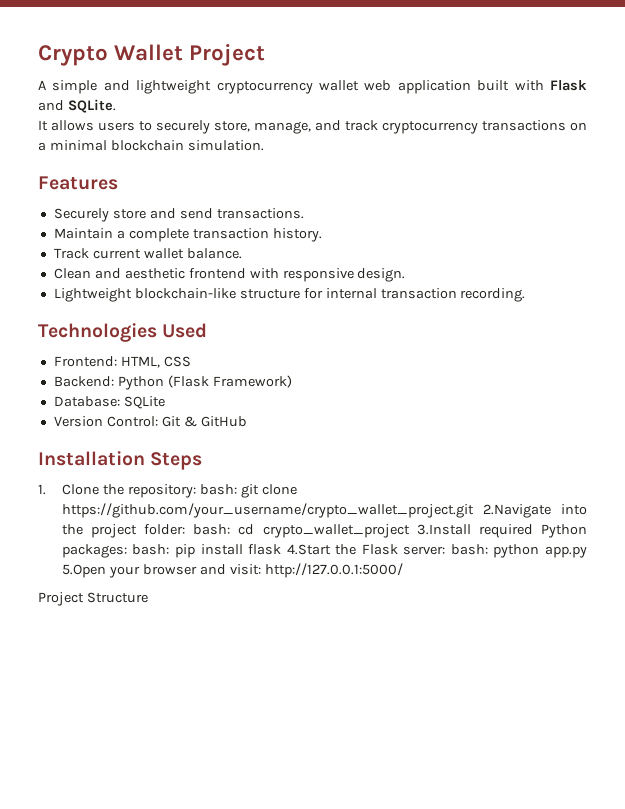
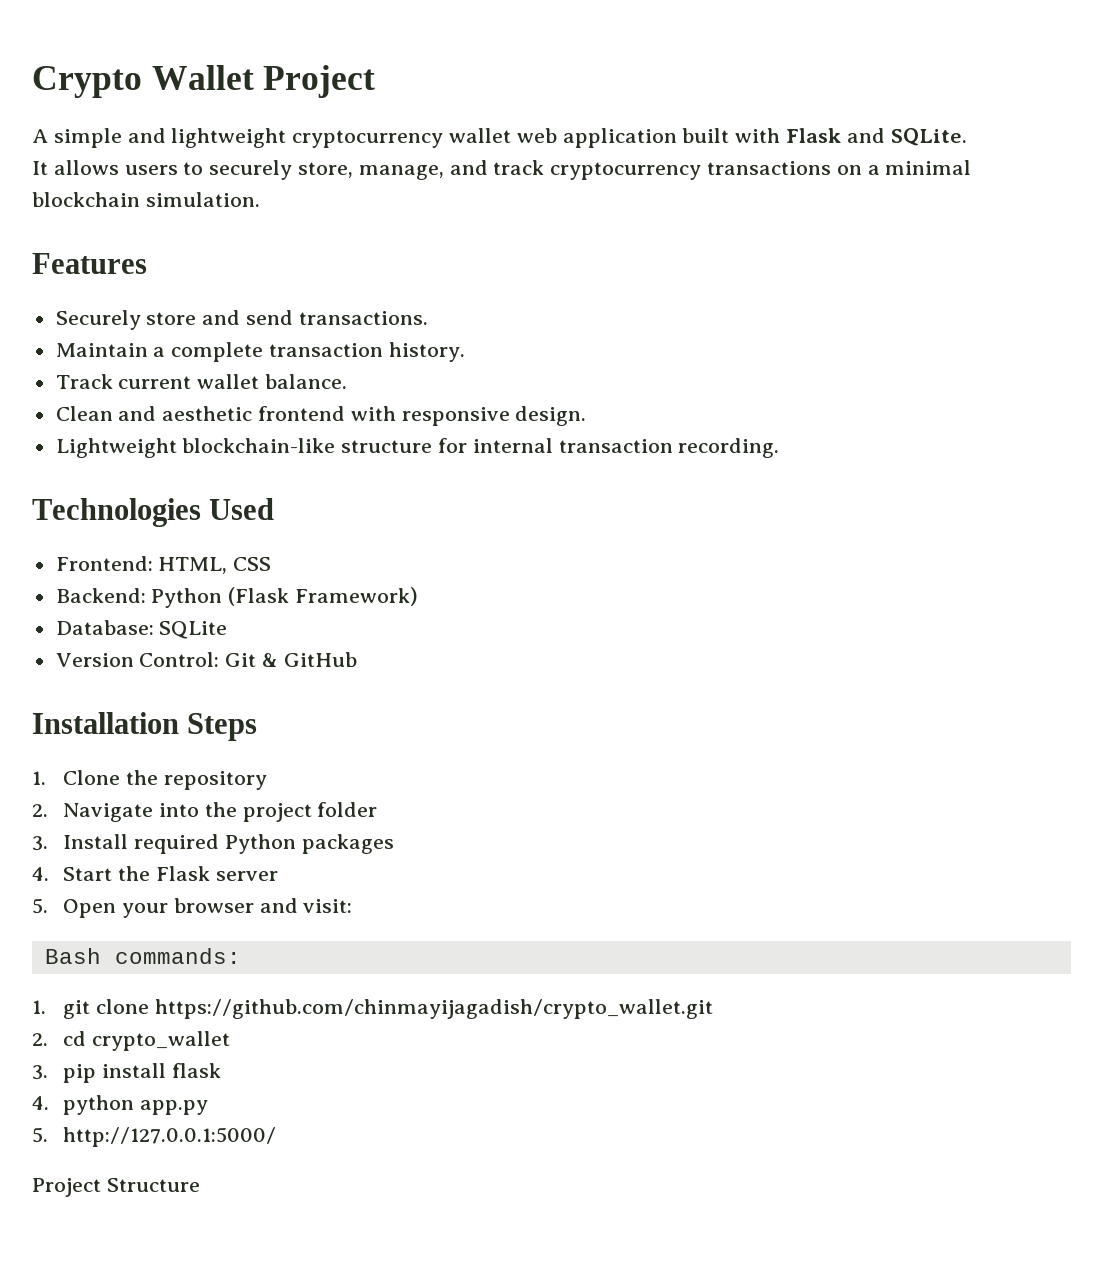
[127,484,297,498] [61,503,587,518] [61,524,587,538] [61,544,588,558] [61,564,261,578] repository: bash: git clone https://github.com/your_username/crypto_wallet_project.git 2.Navigate into the project folder: bash: cd crypto_wallet_project 3.Install required Python packages: bash: pip install flask 4.Start the Flask server: bash: python app.py 5.Open your browser and visit: -> [163,771,267,790] [32,802,378,822] [32,834,394,854] [32,866,278,881] [32,898,353,918] [44,948,241,964] [32,999,713,1019] [32,1031,230,1051] [32,1063,221,1083] [32,1095,208,1115] [32,1127,48,1143] repository // 2. Navigate into the project folder // 3. Install required Python packages // 4. Start the Flask server // 5. Open your browser and visit: // Bash commands: // 1. git clone https://github.com/chinmayijagadish/crypto_wallet.git // 2. cd crypto_wallet // 3. pip install flask // 4. python app.py // 5.

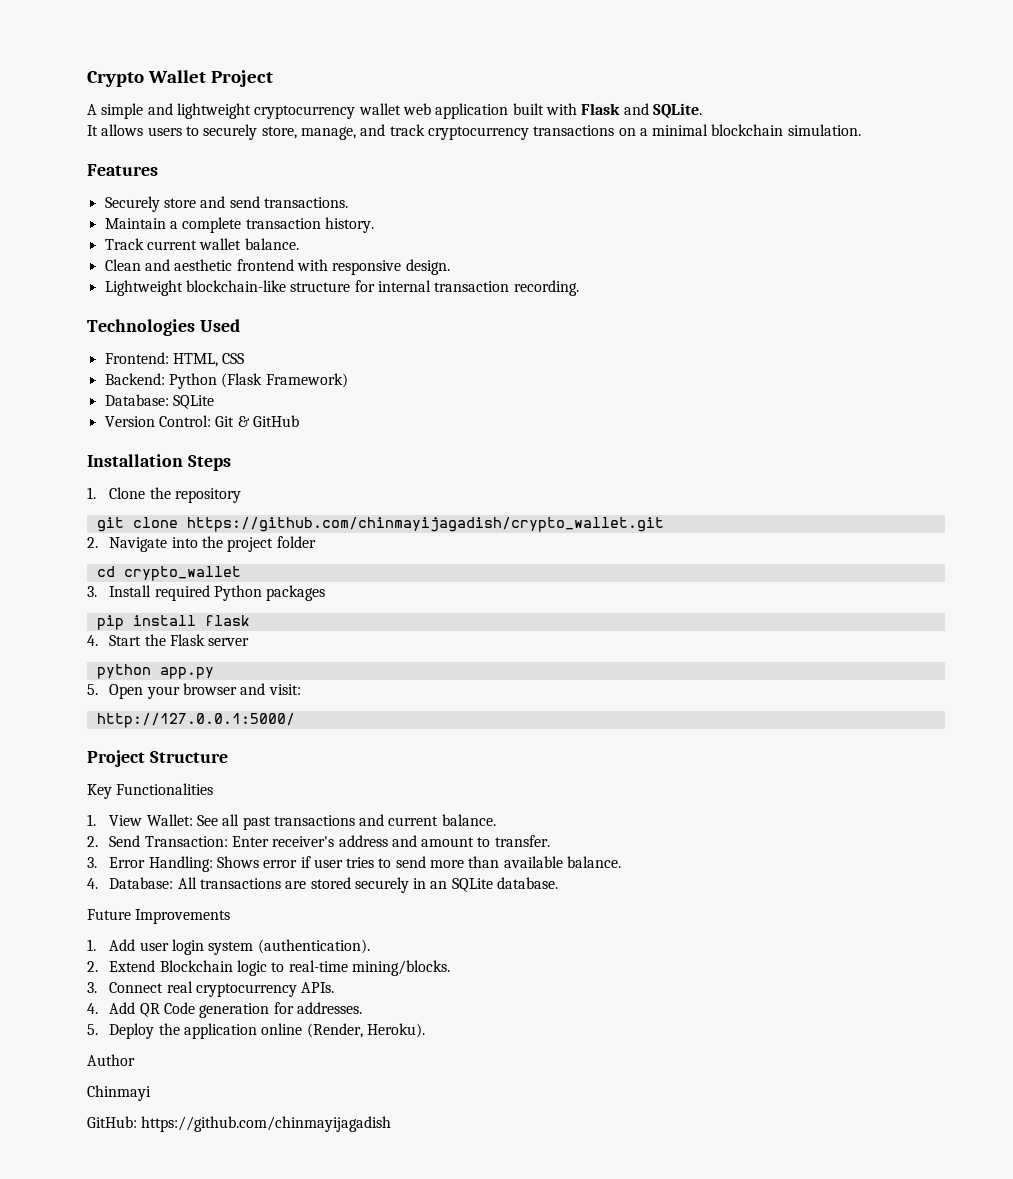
(267, 780) none -> [96,517,664,532] // git clone https://github.com/chinmayijagadish/crypto_wallet.git
(378, 809) none -> [96,566,241,581] // cd crypto_wallet
(394, 844) none -> [96,615,250,630] // pip install flask
(278, 876) none -> [96,664,214,679] // python app.py
[44,948,241,964] [32,999,713,1019] [32,1031,230,1051] [32,1063,221,1083] [32,1095,208,1115] [32,1127,277,1147] [32,1178,200,1197] Bash commands: // 1. git clone https://github.com/chinmayijagadish/crypto_wallet.git // 2. cd crypto_wallet // 3. pip install flask // 4. python app.py // 5. http://127.0.0.1:5000/ // Project Structure -> [96,713,295,728] [87,750,228,767] [87,783,214,799] [87,814,496,830] [87,835,550,847] [87,856,622,872] [87,877,559,893] [87,909,231,924] [87,939,370,955] [87,960,450,976] [87,981,335,997] [87,1002,362,1018] [87,1023,425,1039] [87,1054,135,1066] [87,1085,151,1101] [87,1116,392,1132] http://127.0.0.1:5000/ // Project Structure // Key Functionalities // 1. View Wallet: See all past transactions and current balance. // 2. Send Transaction: Enter receiver's address and amount to transfer. // 3. Error Handling: Shows error if user tries to send more than available balance. // 4. Database: All transactions are stored securely in an SQLite database. // Future Improvements // 1. Add user login system (authentication). // 2. Extend Blockchain logic to real-time mining/blocks. // 3. Connect real cryptocurrency APIs. // 4. Add QR Code generation for addresses. // 5. Deploy the application online (Render, Heroku). // Author // Chinmayi // GitHub: https://github.com/chinmayijagadish

